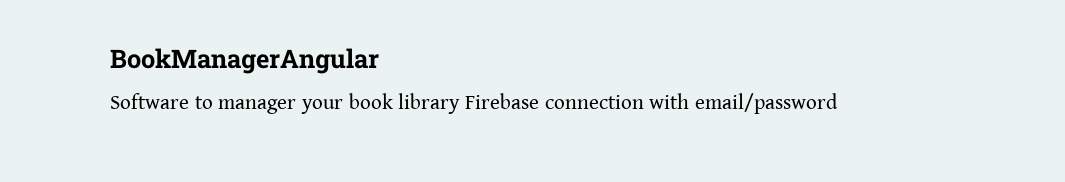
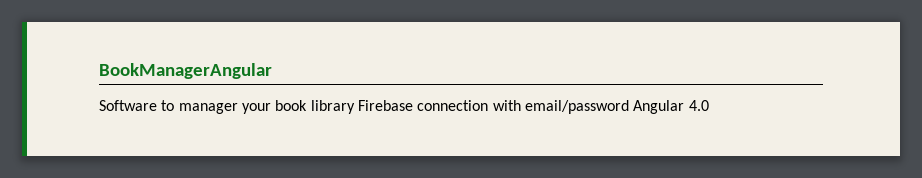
(839, 103) none -> [633,100,709,114] Angular 4.0

